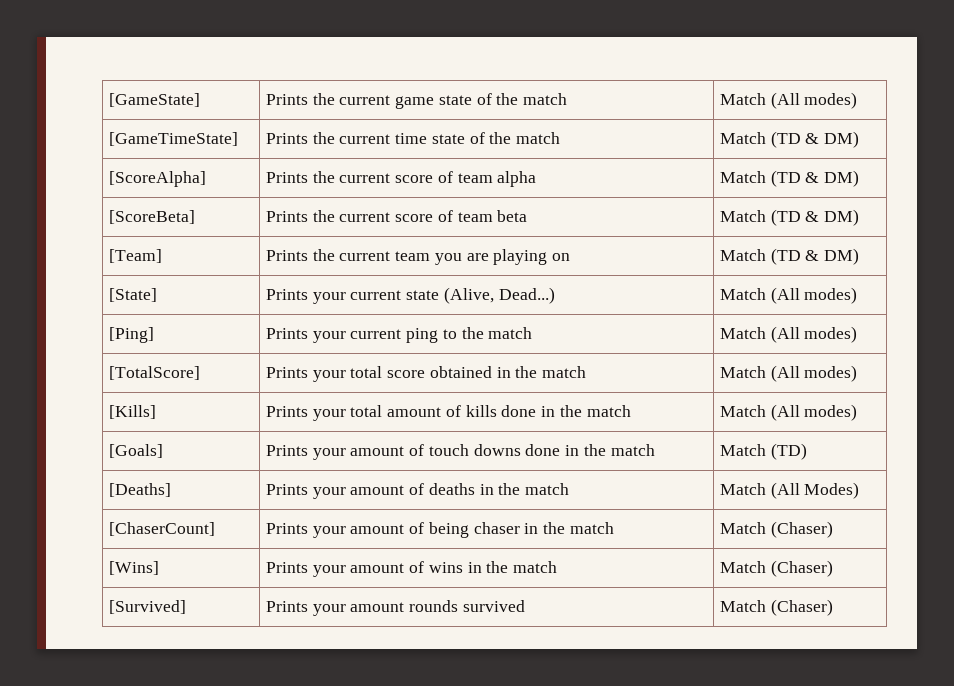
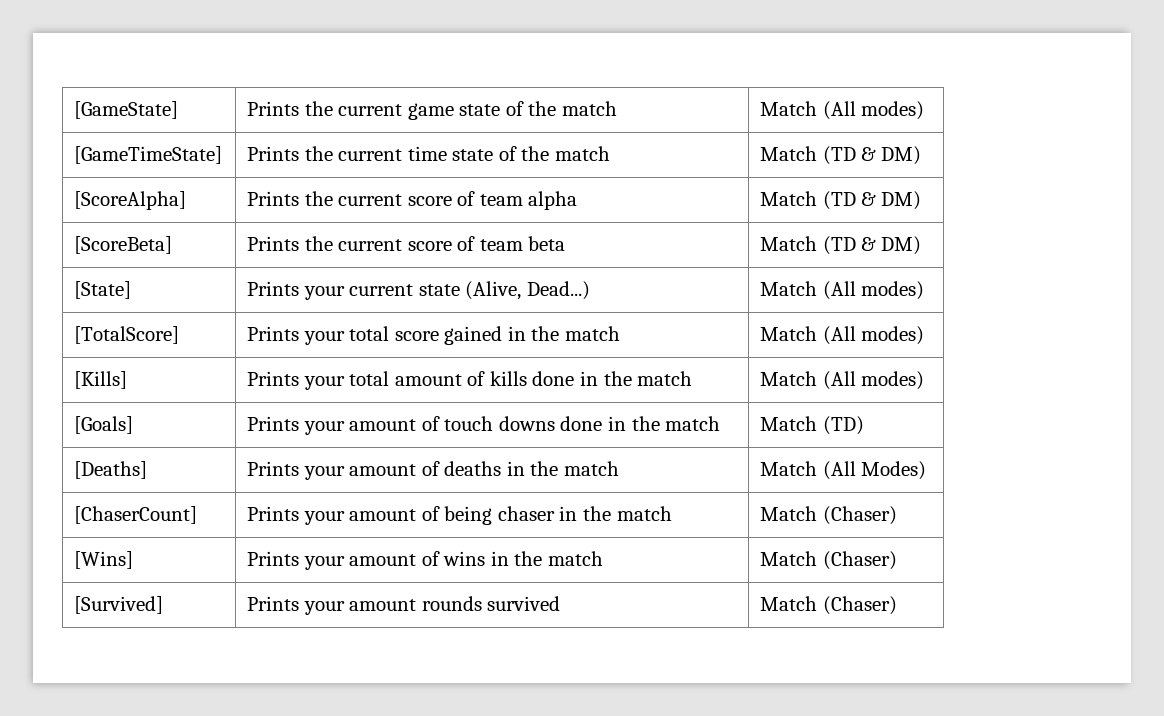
[109,249,163,263] [266,249,571,265] [720,248,860,265] // [Team] | Prints the current team you are playing on | Match (TD & DM) -> (921, 245) none
[109,327,155,343] [266,327,533,343] [720,326,858,343] // [Ping] | Prints your current ping to the match | Match (All modes) -> (925, 290) none
[429,366,492,378] obtained -> [444,326,503,345] gained

